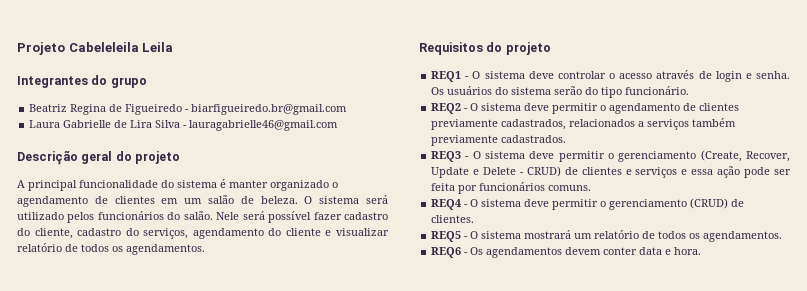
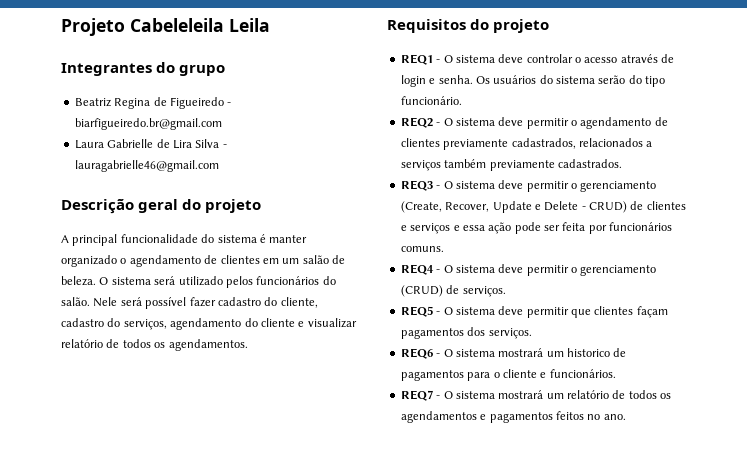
[431,215,475,223] clientes. -> [462,286,506,297] serviços.
(522, 235) none -> [498,306,668,318] [400,327,532,339] [400,348,627,359] [400,369,616,381] [400,390,495,401] deve permitir que clientes façam pagamentos dos serviços. // REQ6 - O sistema mostrará um historico de pagamentos para o cliente e funcionários. // REQ7 - O sistema
[703,231,783,242] [431,247,702,258] agendamentos. // REQ6 - Os agendamentos devem conter data e hora. -> [400,411,626,423] agendamentos e pagamentos feitos no ano.

